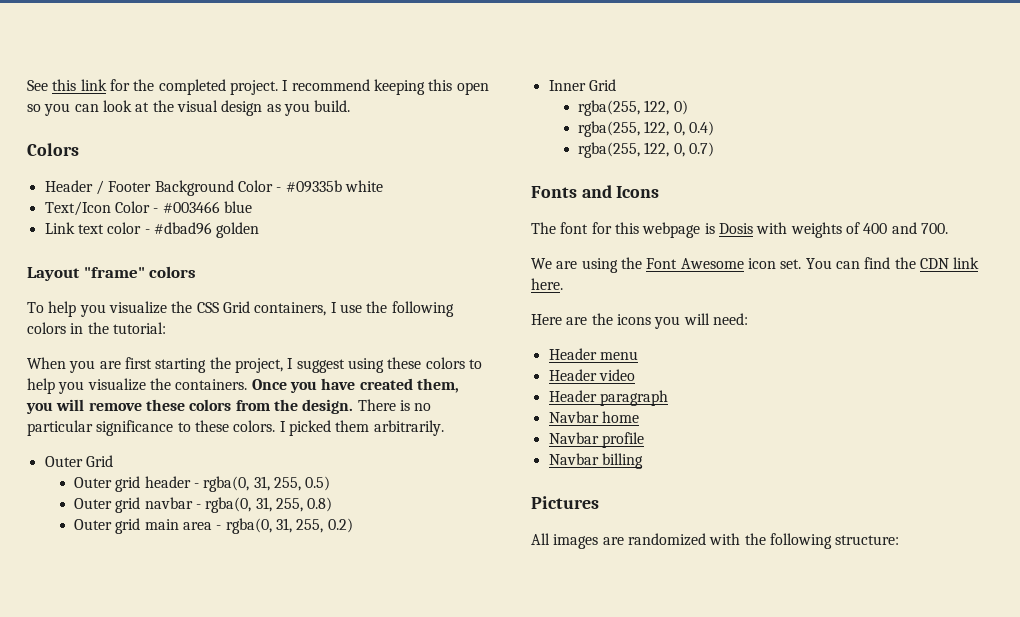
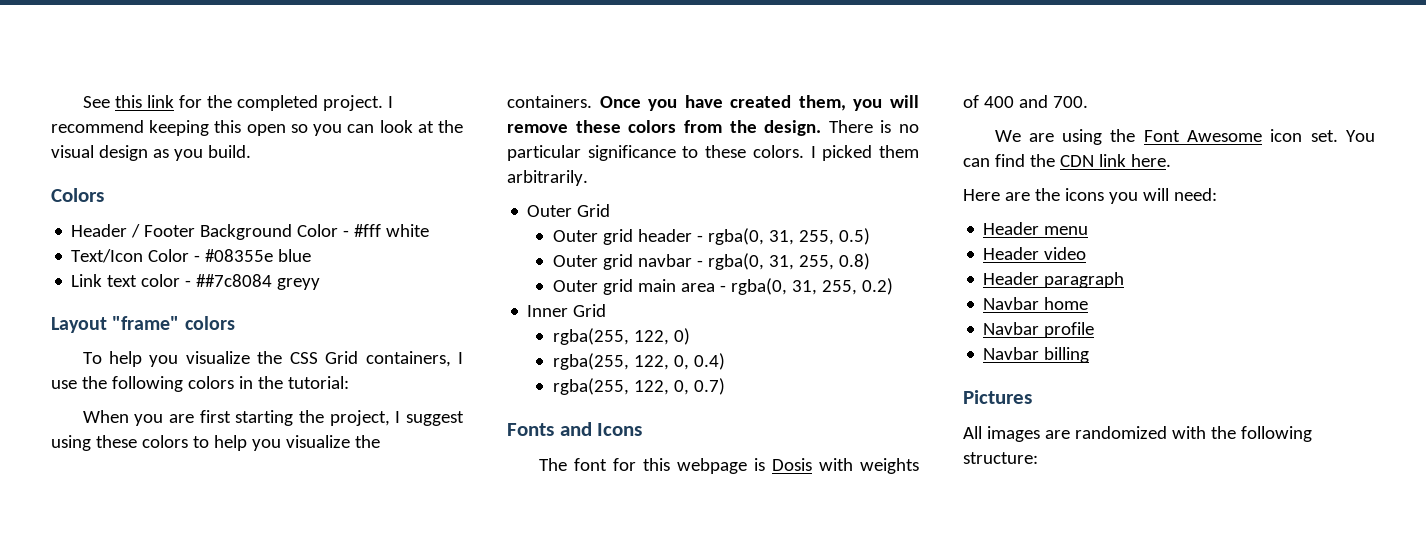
[285,180,342,193] #09335b -> [354,224,382,237] #fff
[162,201,220,213] #003466 -> [205,249,274,262] #08355e
[153,222,260,238] #dbad96 golden -> [196,274,321,290] ##7c8084 greyy

